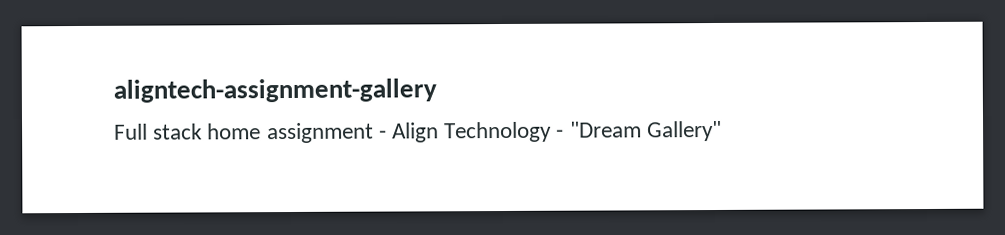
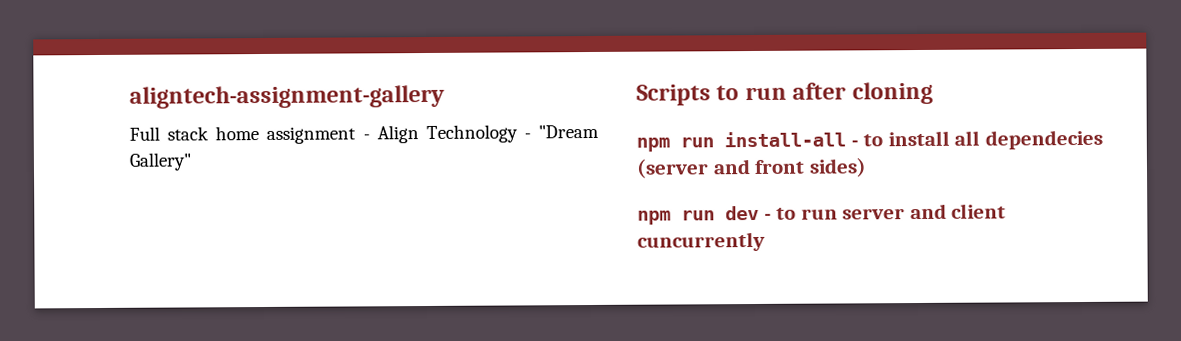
(722, 131) none -> [636,81,933,106] [636,129,1103,152] [636,157,867,179] [637,203,1007,225] [637,231,765,252] // Scripts to run after cloning // npm run install-all - to install all dependecies (server and front sides) // npm run dev - to run server and client cuncurrently

